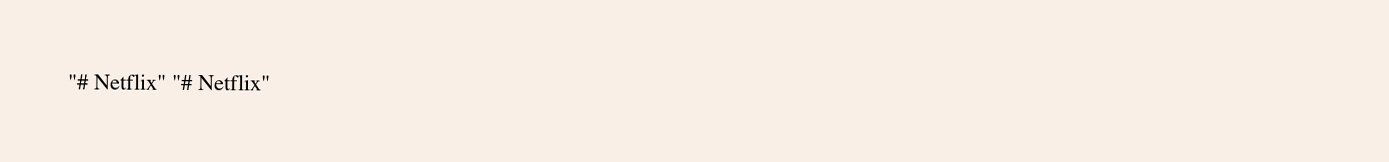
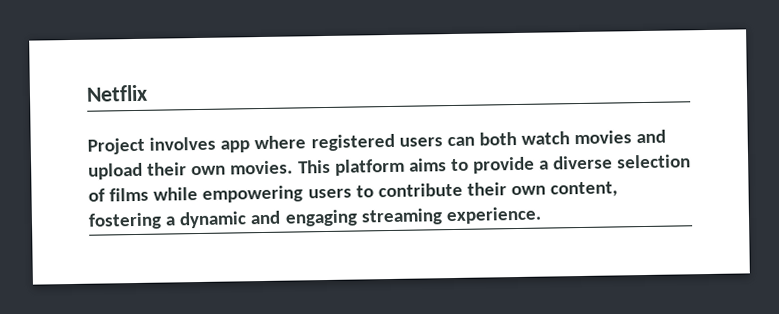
[67,73,272,91] "# Netflix" "# Netflix" -> [86,84,148,102] [87,129,667,155] [88,154,692,180] [88,181,619,203] [88,206,542,230] Netflix // Project involves app where registered users can both watch movies and upload their own movies. This platform aims to provide a diverse selection of films while empowering users to contribute their own content, fostering a dynamic and engaging streaming experience.

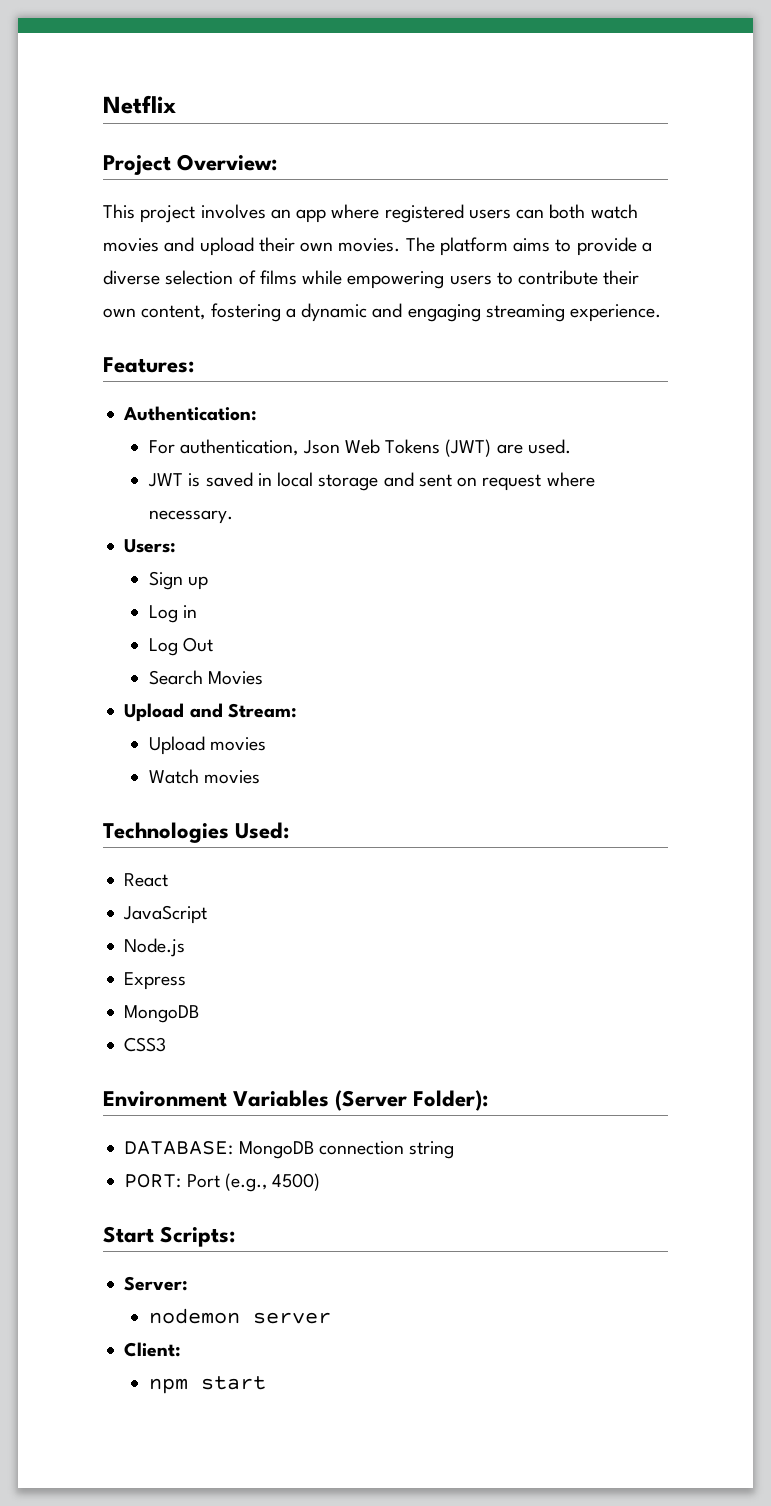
[149,136,217,151] involves -> [177,154,278,171] [103,204,291,223] Overview: // This project involves an
[297,159,331,174] This -> [405,237,435,252] The
(542, 215) none -> [103,357,194,373] [123,406,258,421] [148,439,571,457] [147,472,595,491] [148,510,233,524] [124,539,177,553] [148,571,209,590] [148,605,198,623] [148,637,214,656] [148,670,264,685] [124,703,297,722] [148,736,267,755] [148,769,261,784] [103,822,290,843] [124,873,169,887] [123,905,208,924] [124,938,186,957] [124,972,187,990] [124,1005,200,1023] [124,1037,167,1052] [103,1090,489,1111] [124,1141,455,1159] [124,1173,321,1192] [103,1226,236,1247] [124,1276,189,1291] [148,1308,331,1324] [124,1342,182,1357] [148,1376,266,1394] // Features: // Authentication: // For authentication, Json Web Tokens (JWT) are used. // JWT is saved in local storage and sent on request where necessary. // Users: // Sign up // Log in // Log Out // Search Movies // Upload and Stream: // Upload movies // Watch movies // Technologies Used: // React // JavaScript // Node.js // Express // MongoDB // CSS3 // Environment Variables (Server Folder): // DATABASE: MongoDB connection string // PORT: Port (e.g., 4500) // Start Scripts: // Server: // nodemon server // Client: // npm start

